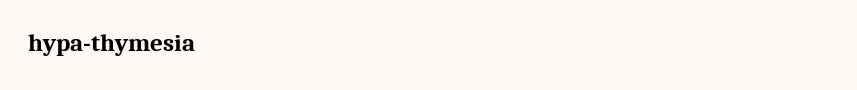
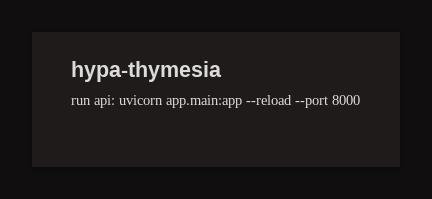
(195, 45) none -> [71,95,360,108] // run api: uvicorn app.main:app --reload --port 8000

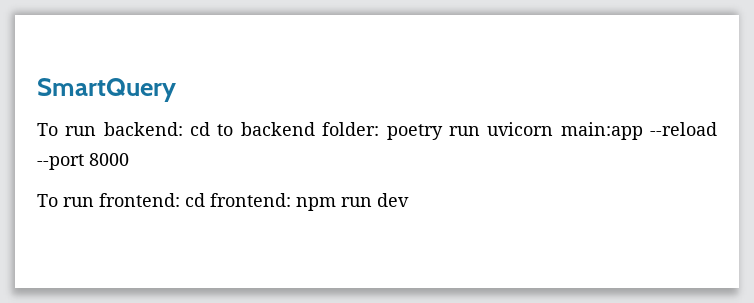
[71,61,222,82] [71,95,360,108] hypa-thymesia // run api: uvicorn app.main:app --reload --port 8000 -> [37,78,176,102] [37,122,718,140] [37,153,129,170] [37,193,409,211] SmartQuery // To run backend: cd to backend folder: poetry run uvicorn main:app --reload --port 8000 // To run frontend: cd frontend: npm run dev

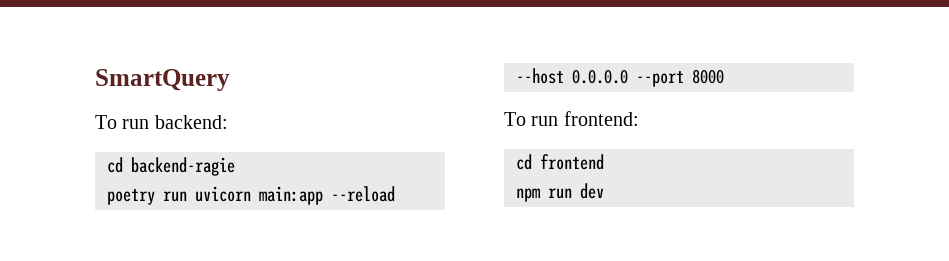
[190,122,380,136] cd to backend folder: -> [107,157,235,176] // cd backend-ragie //
(718, 129) none -> [516,68,628,84] --host 0.0.0.0
[185,193,291,207] cd frontend: -> [516,154,604,170] // cd frontend //

